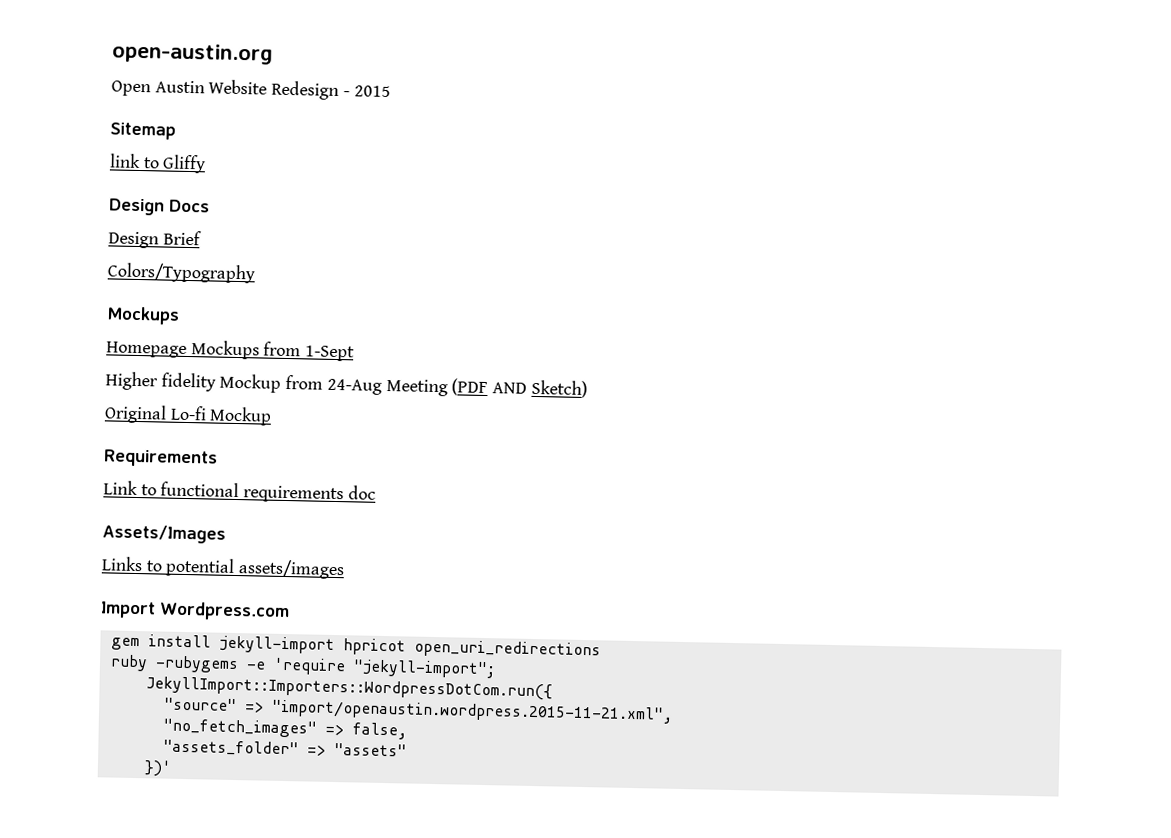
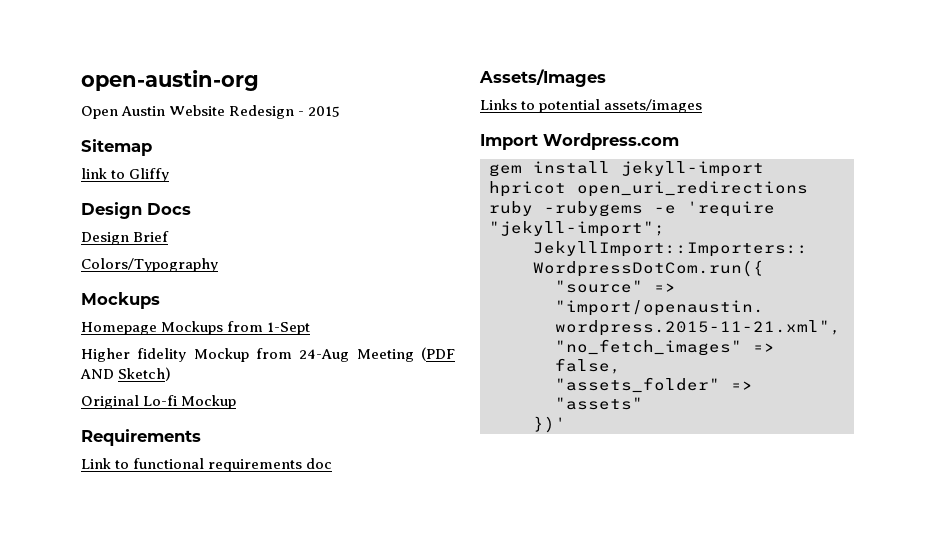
[112,42,273,65] open-austin.org -> [81,70,259,91] open-austin-org

